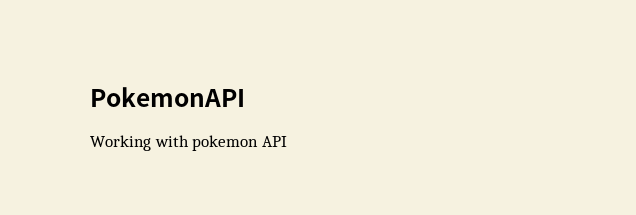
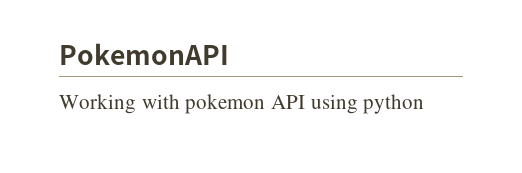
(287, 141) none -> [310,94,425,114] using python

